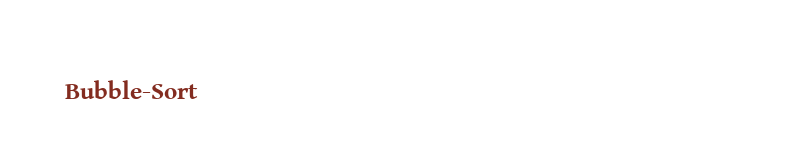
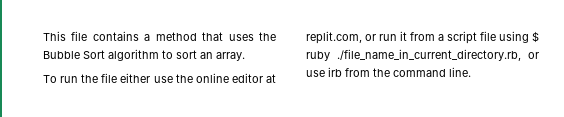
[65,80,198,99] Bubble-Sort -> [43,31,276,41] [43,49,245,61] [43,73,276,83] [306,31,539,44] [306,49,539,61] [306,67,471,77] This file contains a method that uses the Bubble Sort algorithm to sort an array. // To run the file either use the online editor at replit.com, or run it from a script file using $ ruby ./file_name_in_current_directory.rb, or use irb from the command line.

